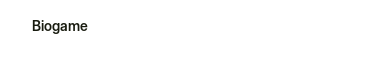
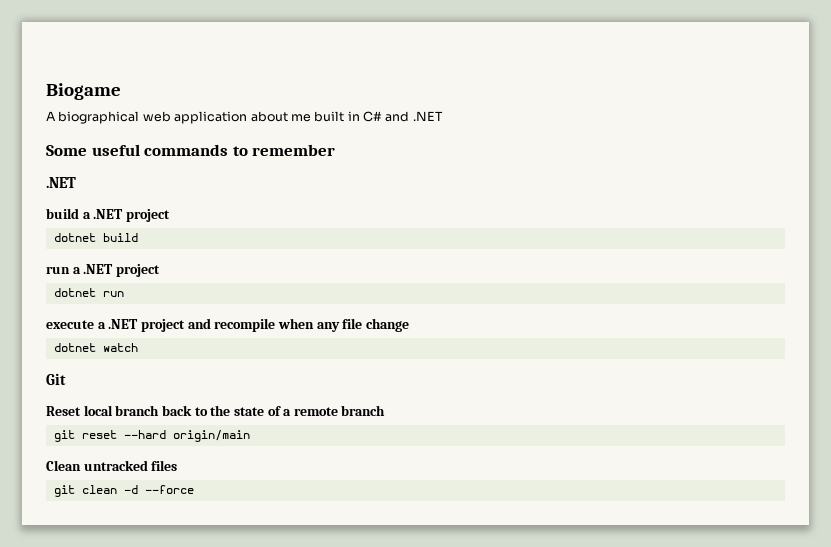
(88, 27) none -> [46,111,443,124] [46,144,336,156] [46,177,76,188] [46,208,170,222] [53,233,138,242] [46,264,160,277] [53,288,124,297] [46,318,409,332] [53,343,138,352] [46,373,66,385] [46,405,386,416] [53,430,250,442] [46,460,178,471] [53,485,194,497] // A biographical web application about me built in C# and .NET // Some useful commands to remember // .NET // build a .NET project // dotnet build // run a .NET project // dotnet run // execute a .NET project and recompile when any file change // dotnet watch // Git // Reset local branch back to the state of a remote branch // git reset --hard origin/main // Clean untracked files // git clean -d --force

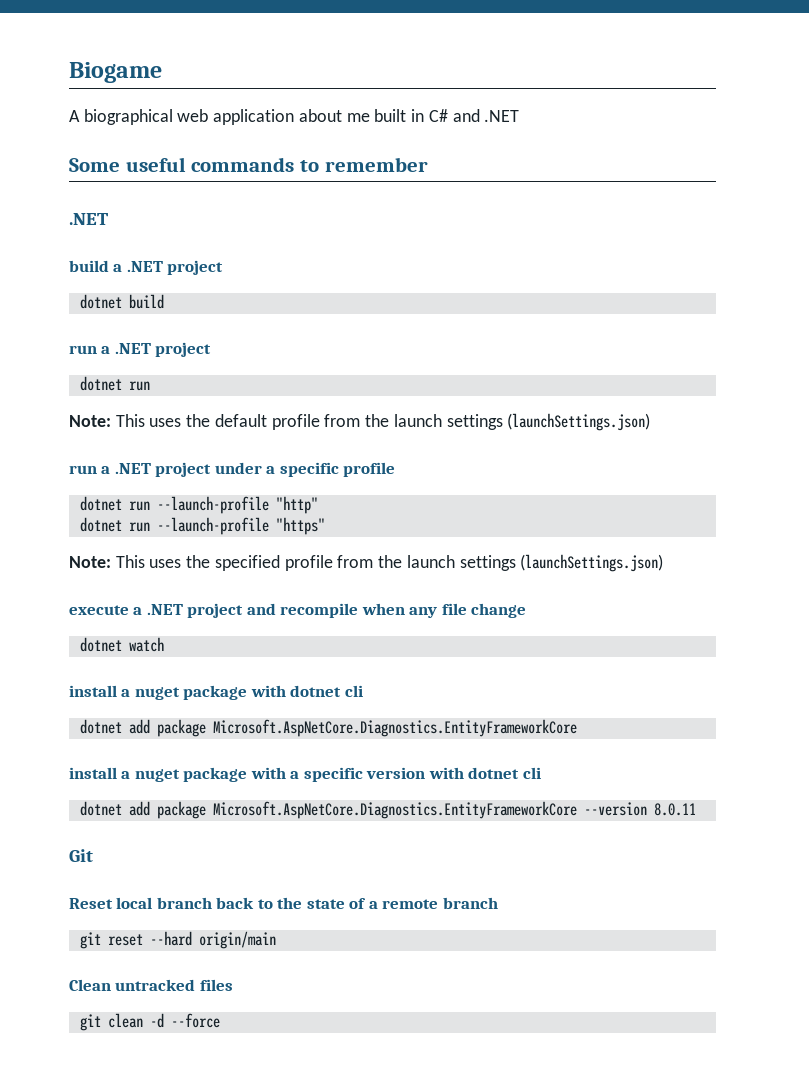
(124, 294) none -> [69,413,651,431] [69,462,396,477] [79,496,318,514] [79,517,325,535] [69,554,664,572] // Note: This uses the default profile from the launch settings (launchSettings.json) // run a .NET project under a specific profile // dotnet run --launch-profile "http" // dotnet run --launch-profile "https" // Note: This uses the specified profile from the launch settings (launchSettings.json)
(138, 347) none -> [69,685,363,700] [79,719,577,737] [69,767,541,782] [79,801,696,819] // install a nuget package with dotnet cli // dotnet add package Microsoft.AspNetCore.Diagnostics.EntityFrameworkCore // install a nuget package with a specific version with dotnet cli // dotnet add package Microsoft.AspNetCore.Diagnostics.EntityFrameworkCore --version 8.0.11

